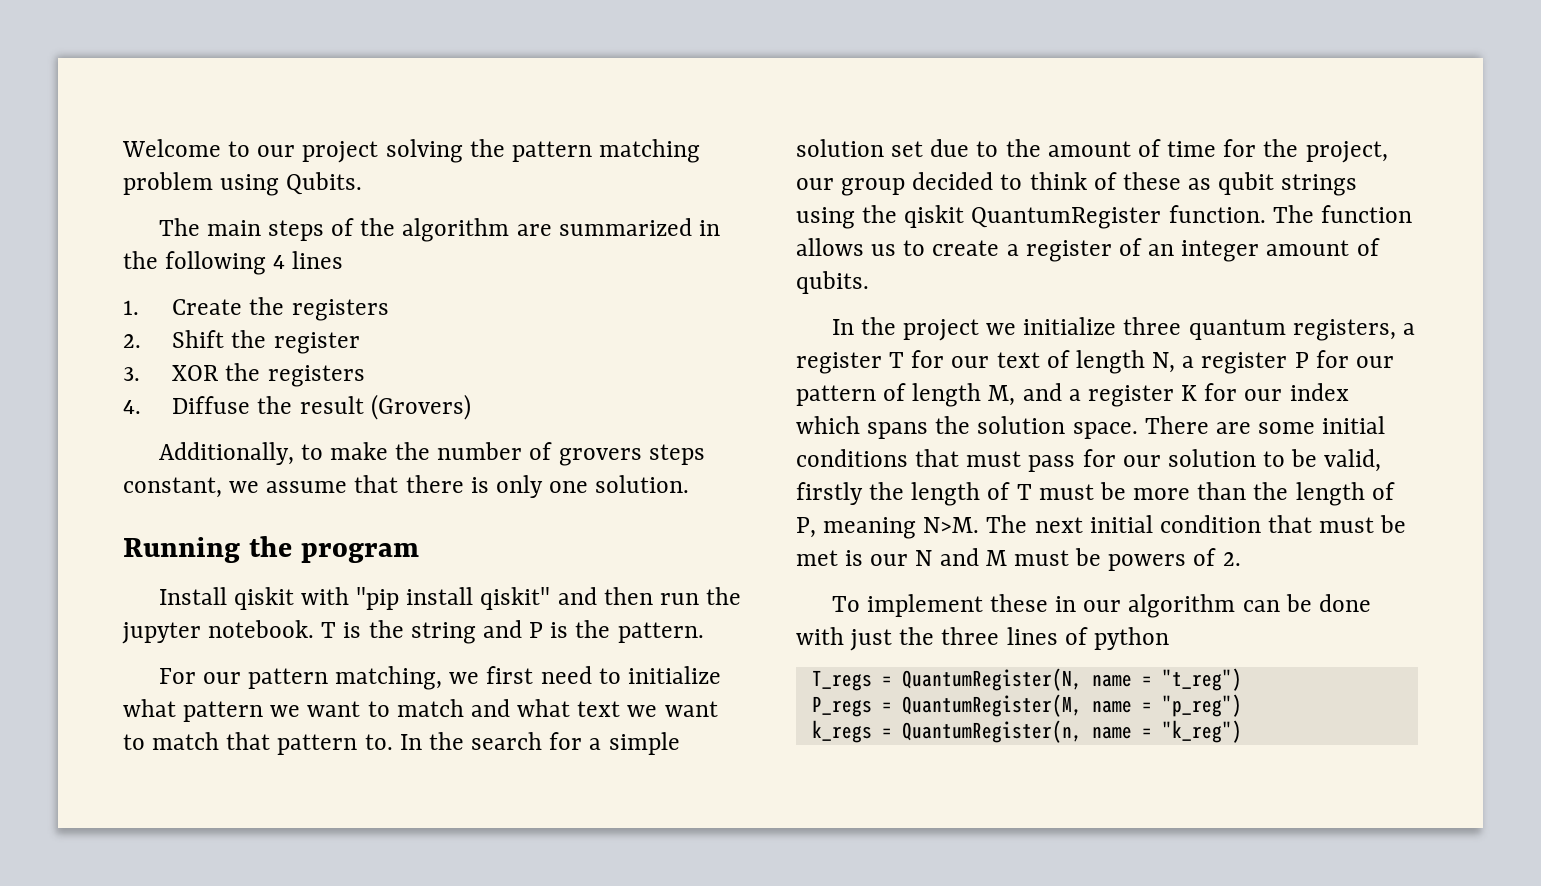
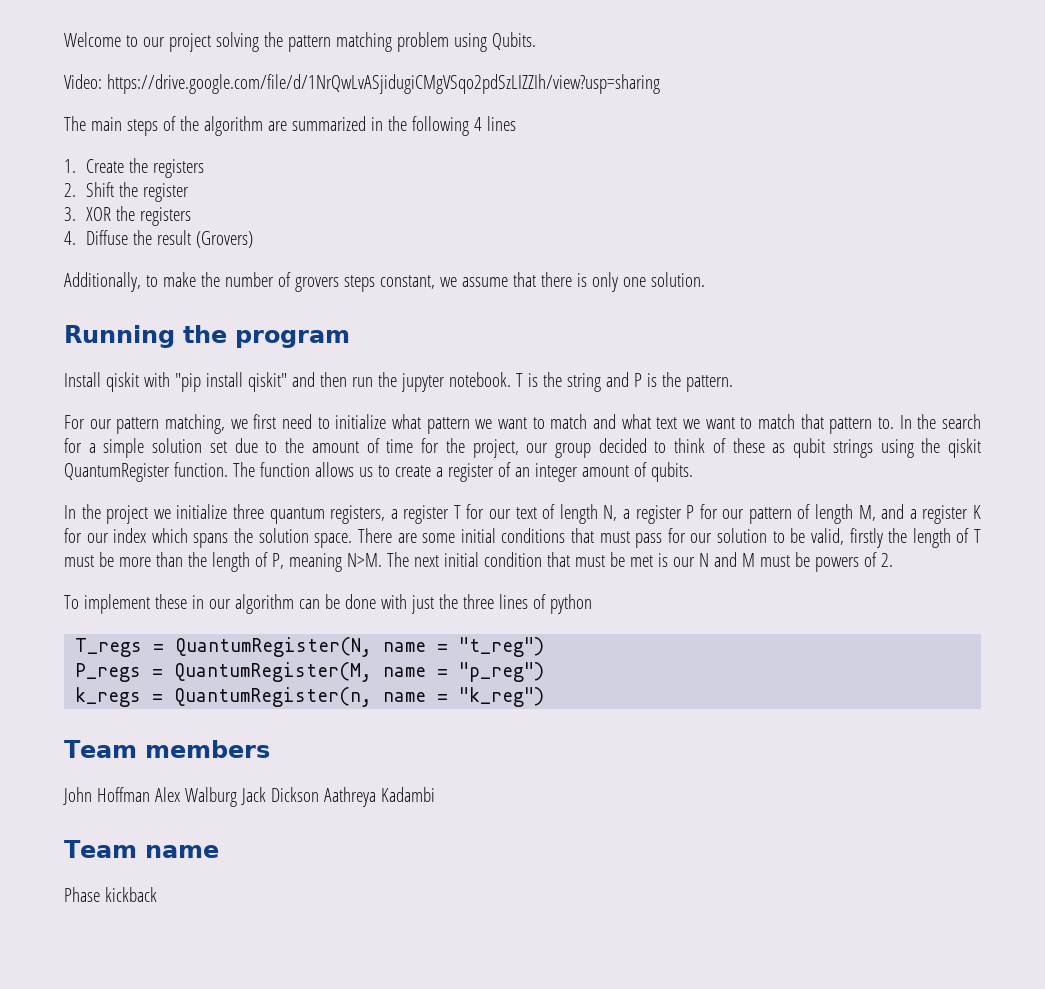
(363, 183) none -> [64,74,660,94] // Video: https://drive.google.com/file/d/1NrQwLvASjidugiCMgVSqo2pdSzLIZZIh/view?usp=sharing
(1242, 731) none -> [64,740,270,758] [63,787,435,807] [64,840,219,858] [64,887,157,902] // Team members // John Hoffman Alex Walburg Jack Dickson Aathreya Kadambi // Team name // Phase kickback

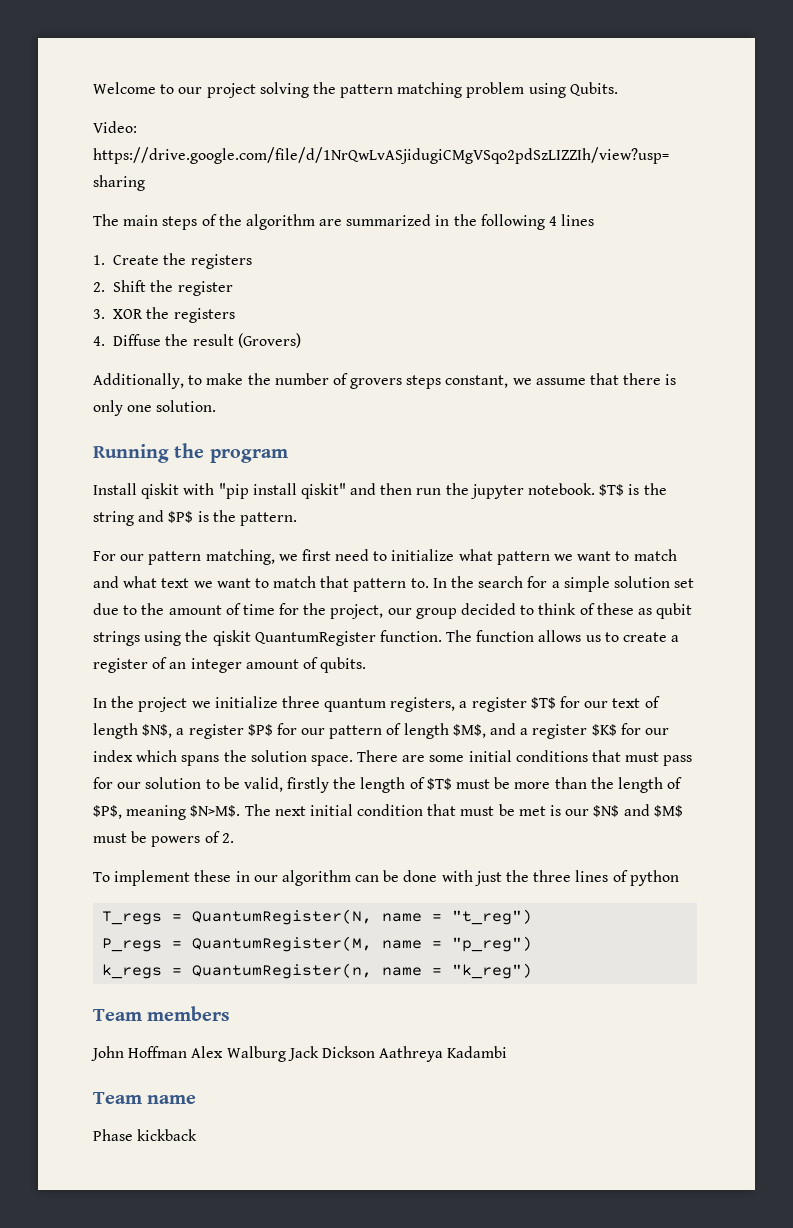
[515,373,523,387] T -> [599,484,625,496] $T$
[633,373,642,387] P -> [168,511,194,523] $P$
[453,505,461,519] T -> [530,697,556,709] $T$
[603,505,695,524] N, a register P -> [142,724,273,739] $N$, a register $P$
[858,505,876,521] M, -> [452,724,486,738] $M$,
[973,505,982,519] K -> [591,724,617,736] $K$
[974,529,982,543] T -> [426,778,452,790] $T$
[271,553,382,572] P, meaning N>M. -> [93,805,241,820] $P$, meaning $N>M$.
[698,552,755,567] N and M -> [593,804,683,817] $N$ and $M$

